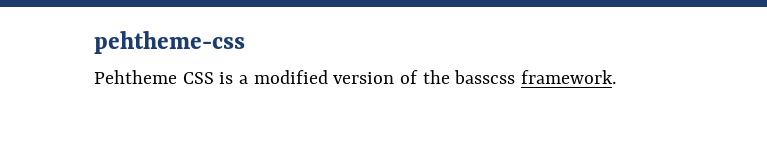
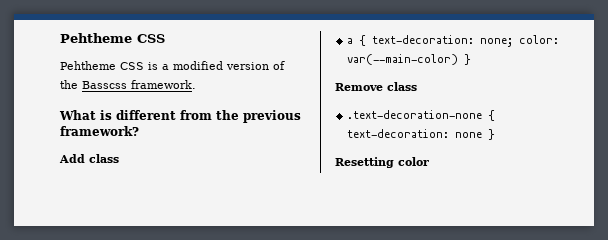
[94,31,245,54] pehtheme-css -> [60,33,165,43] Pehtheme CSS
[454,70,516,84] basscss -> [82,81,127,89] Basscss
(617, 77) none -> [59,110,301,123] [60,126,139,136] [59,154,119,163] [347,35,560,47] [347,54,472,65] [335,82,417,91] [347,110,496,121] [347,129,496,140] [335,157,429,168] // What is different from the previous framework? // Add class // a { text-decoration: none; color: var(--main-color) } // Remove class // .text-decoration-none { text-decoration: none } // Resetting color

